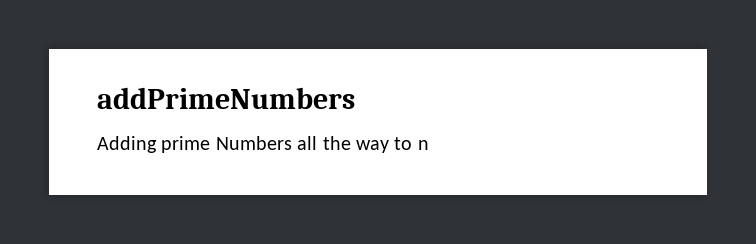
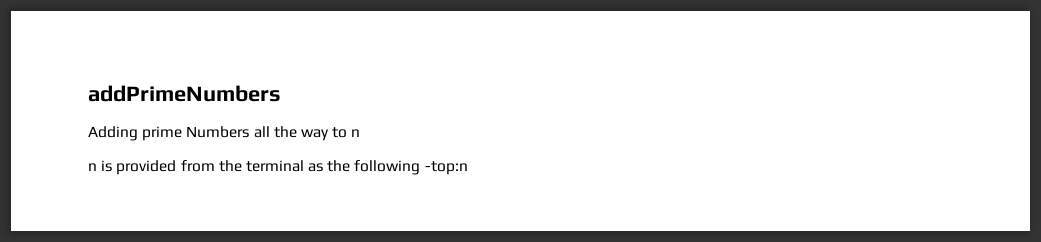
(429, 145) none -> [88,160,468,175] // n is provided from the terminal as the following -top:n

